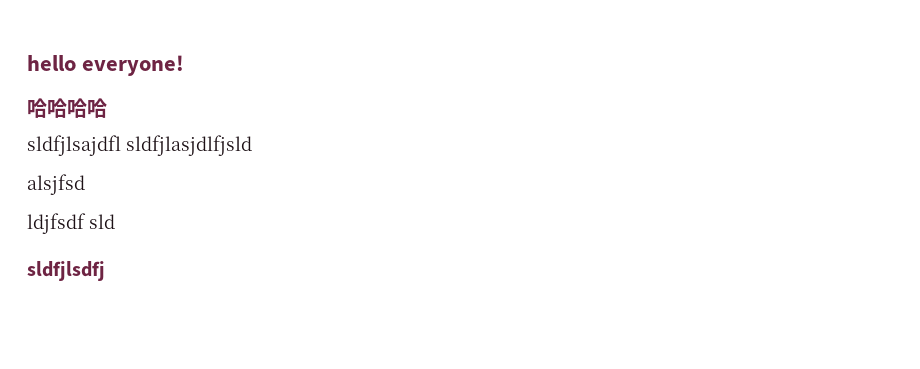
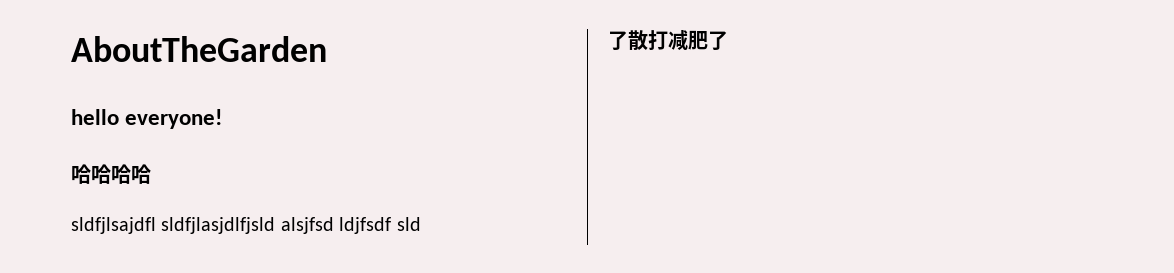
(27, 63) none -> [71,36,327,62] AboutTheGarden //
(252, 145) // -> (276, 225) none
(85, 184) // -> (334, 225) none
[27,261,105,281] sldfjlsdfj -> [608,30,728,50] 了散打减肥了

